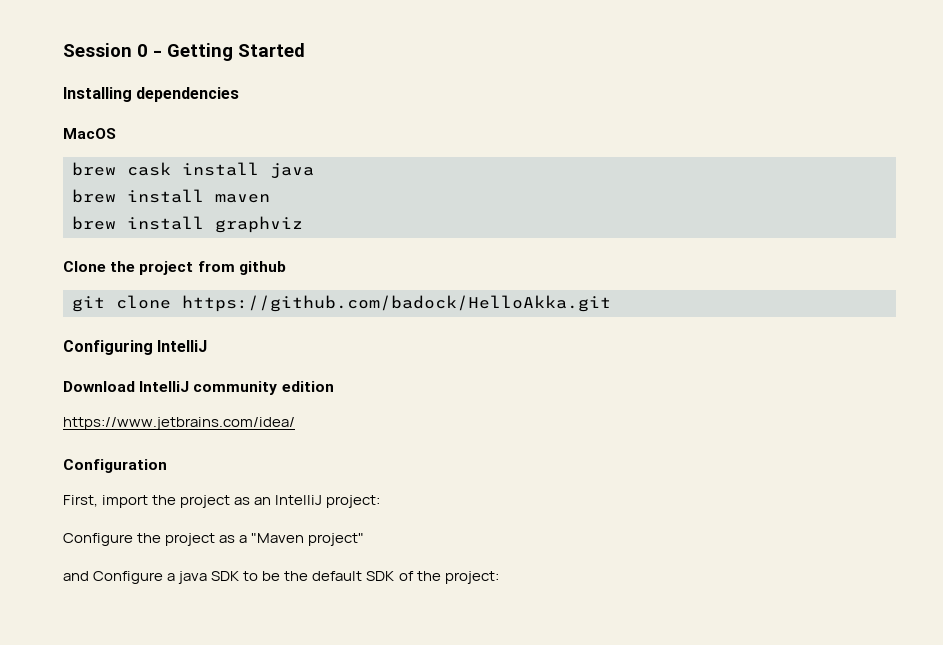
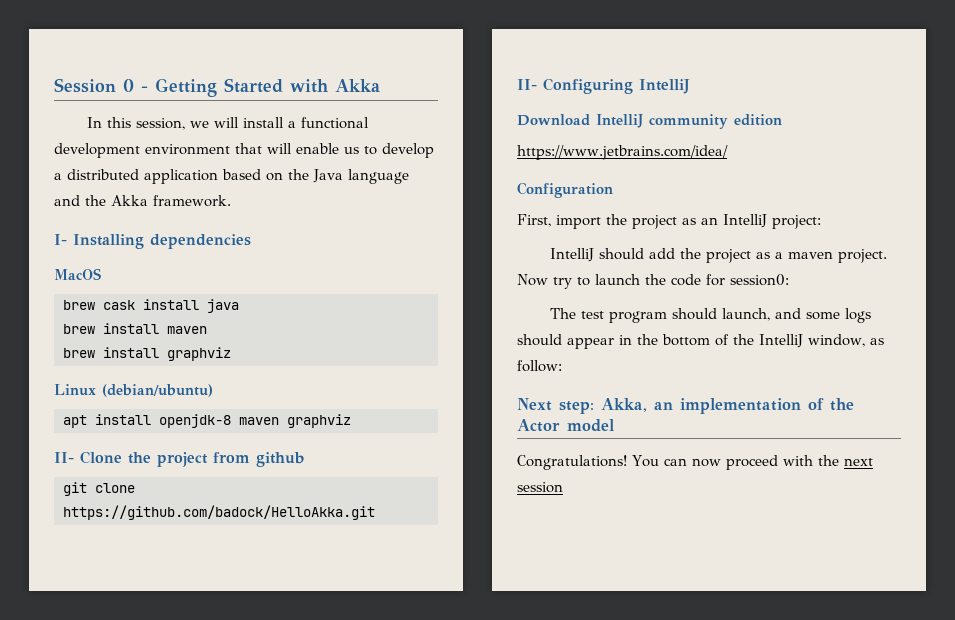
(305, 50) // -> [290,79,380,93] [87,117,370,130] [54,143,434,158] [54,169,409,184] [54,195,231,207] [54,234,67,245] with Akka // In this session, we will install a functional development environment that will enable us to develop a distributed application based on the Java language and the Akka framework. // I-
(303, 224) none -> [54,384,213,397] [63,414,351,428] [54,452,74,463] Linux (debian/ubuntu) // apt install openjdk-8 maven graphviz // II-
(611, 303) none -> [517,79,537,90] II-
[63,533,133,546] Configure -> [550,248,676,262] IntelliJ should add
[251,533,365,546] [63,571,499,584] "Maven project" // and Configure a java SDK to be the default SDK of the project: -> [788,249,888,263] [517,274,789,289] [550,308,872,323] [517,334,884,349] [517,360,562,372] [517,398,854,414] [517,419,615,432] [517,455,873,470] [517,482,563,493] maven project. Now try to launch the code for session0: // The test program should launch, and some logs should appear in the bottom of the IntelliJ window, as follow: // Next step: Akka, an implementation of the Actor model // Congratulations! You can now proceed with the next session

